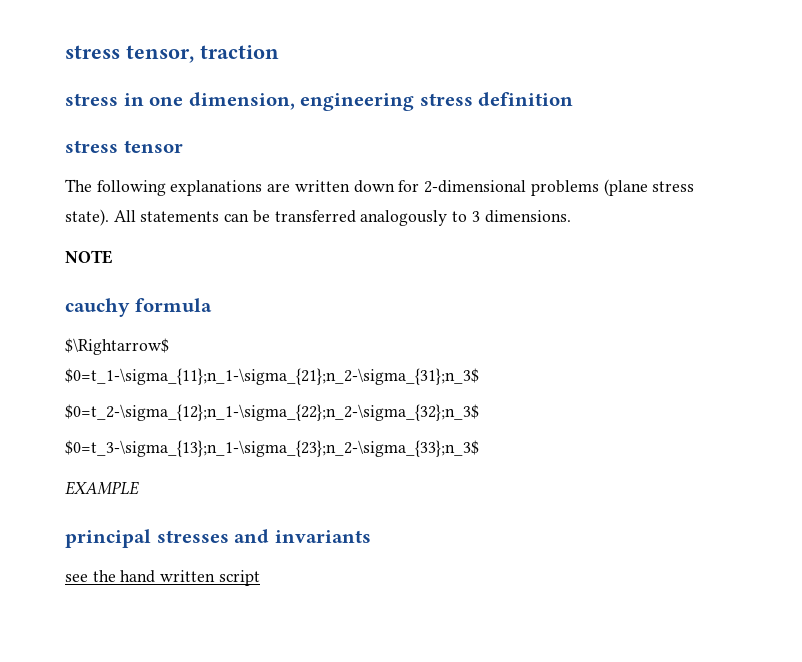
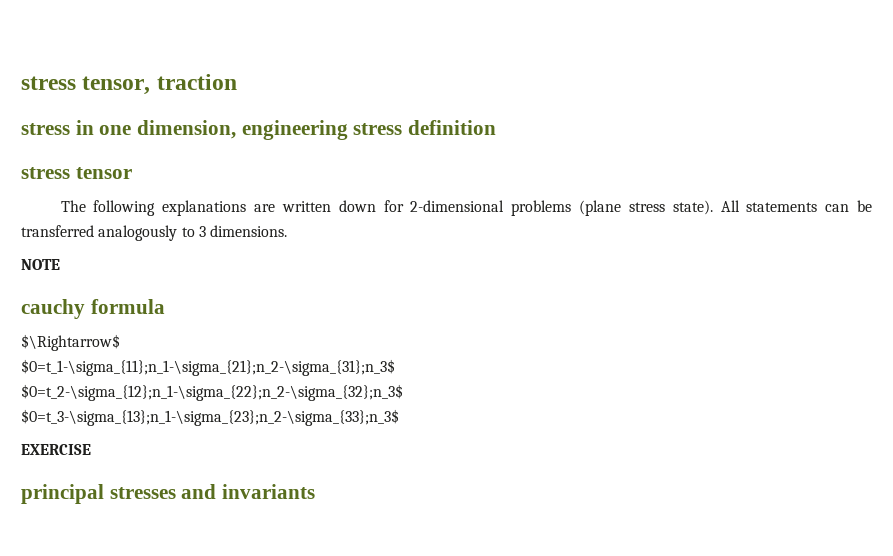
[65,481,139,495] EXAMPLE -> [21,444,91,455] EXERCISE
[65,570,260,586] // see the hand written script -> (316, 491) none

